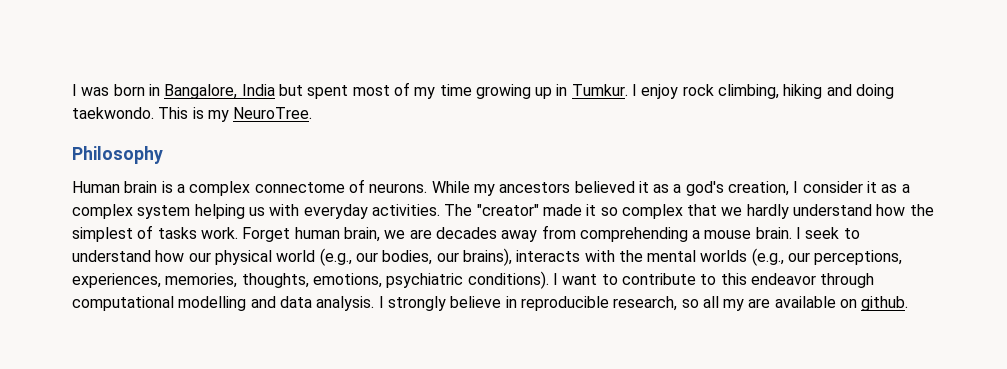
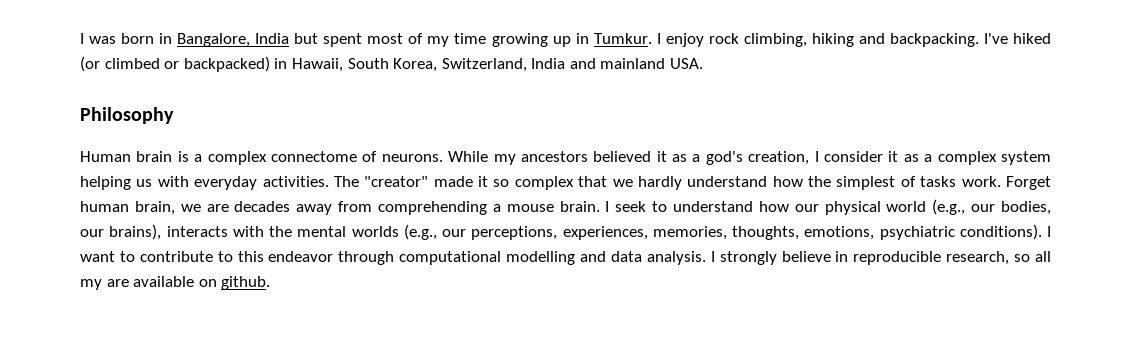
[856,84,895,99] [72,107,313,122] doing taekwondo. This is my NeuroTree. -> [889,33,1051,47] [80,56,704,72] backpacking. I've hiked (or climbed or backpacked) in Hawaii, South Korea, Switzerland, India and mainland USA.

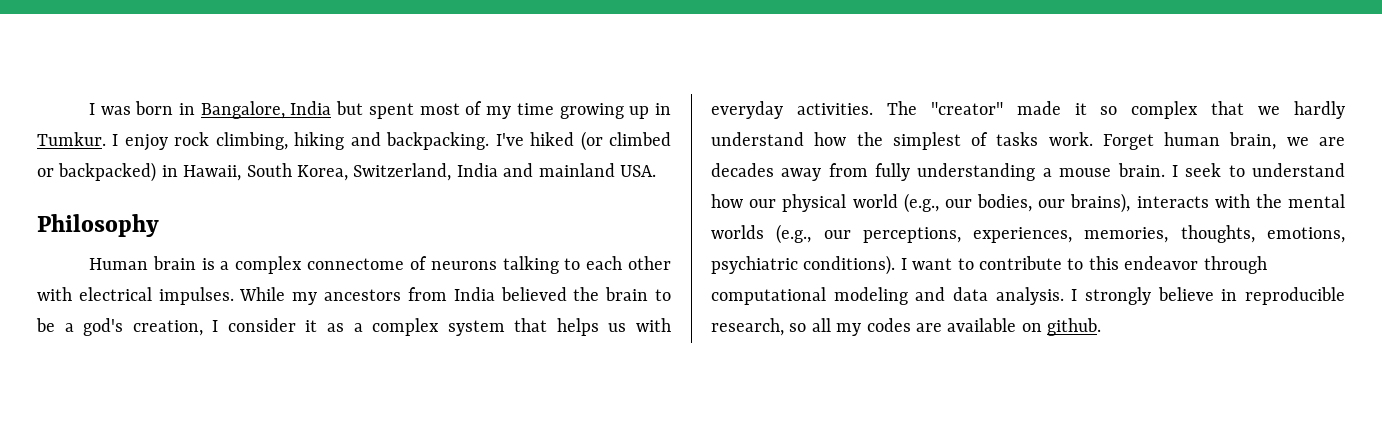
[381,151,688,165] neurons. While my ancestors believed it as -> [430,256,672,274] [37,287,672,305] [36,318,55,332] neurons talking to each other with electrical impulses. While my ancestors from India believed the brain to be
[80,176,131,190] helping -> [514,318,599,336] that helps
[377,201,487,215] comprehending -> [875,163,1036,181] fully understanding
[506,251,576,265] modelling -> [833,287,908,305] modeling
(102, 284) none -> [866,318,911,332] codes

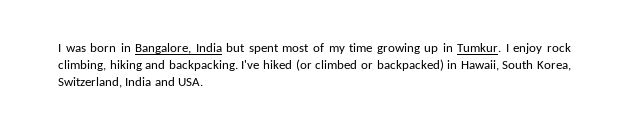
[538,163,615,177] mainland -> (175, 81) none
[37,214,159,237] [88,256,672,274] [37,287,672,305] [36,318,671,336] [711,101,1345,119] [711,132,1345,150] [711,163,1345,181] [711,193,1345,213] [711,224,1345,244] [711,255,1267,275] [711,287,1345,305] [711,318,1102,336] // Philosophy // Human brain is a complex connectome of neurons talking to each other with electrical impulses. While my ancestors from India believed the brain to be a god's creation, I consider it as a complex system that helps us with everyday activities. The "creator" made it so complex that we hardly understand how the simplest of tasks work. Forget human brain, we are decades away from fully understanding a mouse brain. I seek to understand how our physical world (e.g., our bodies, our brains), interacts with the mental worlds (e.g., our perceptions, experiences, memories, thoughts, emotions, psychiatric conditions). I want to contribute to this endeavor through computational modeling and data analysis. I strongly believe in reproducible research, so all my codes are available on github. -> (204, 82) none

